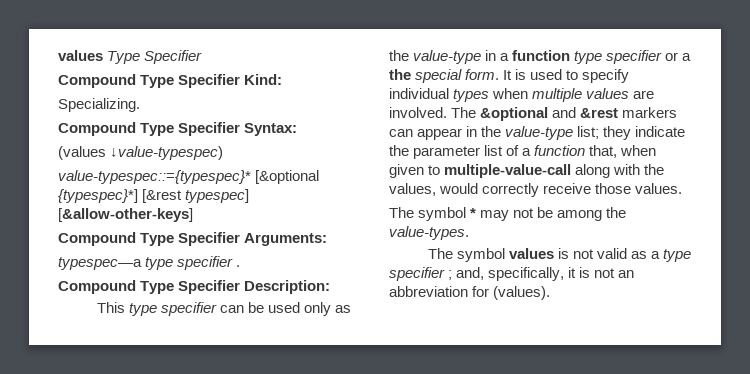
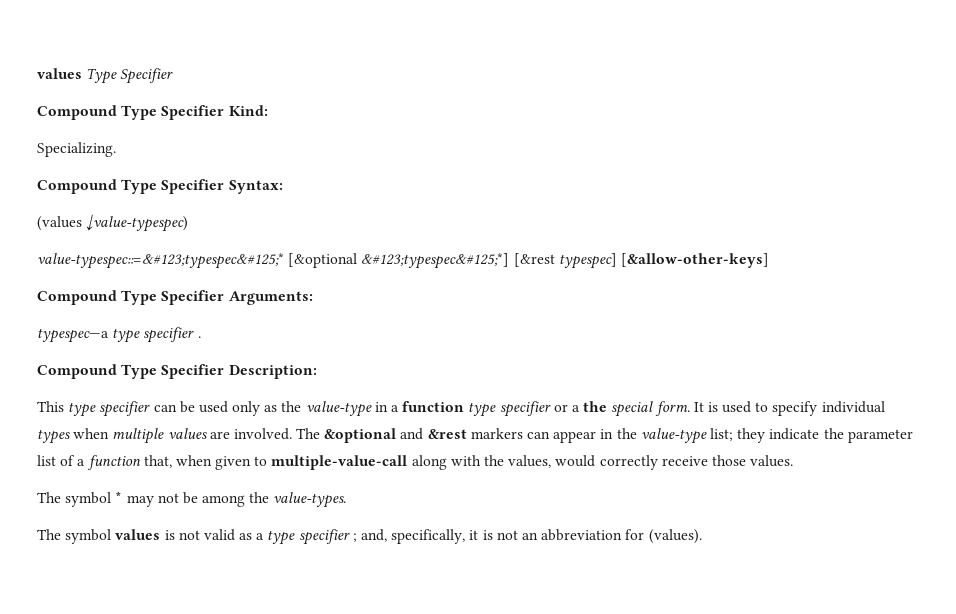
[58,170,320,184] [58,189,138,203] value-typespec::={typespec}* [&optional {typespec}*] -> [37,253,510,269] value-typespec::=&#123;typespec&#125;* [&optional &#123;typespec&#125;*]

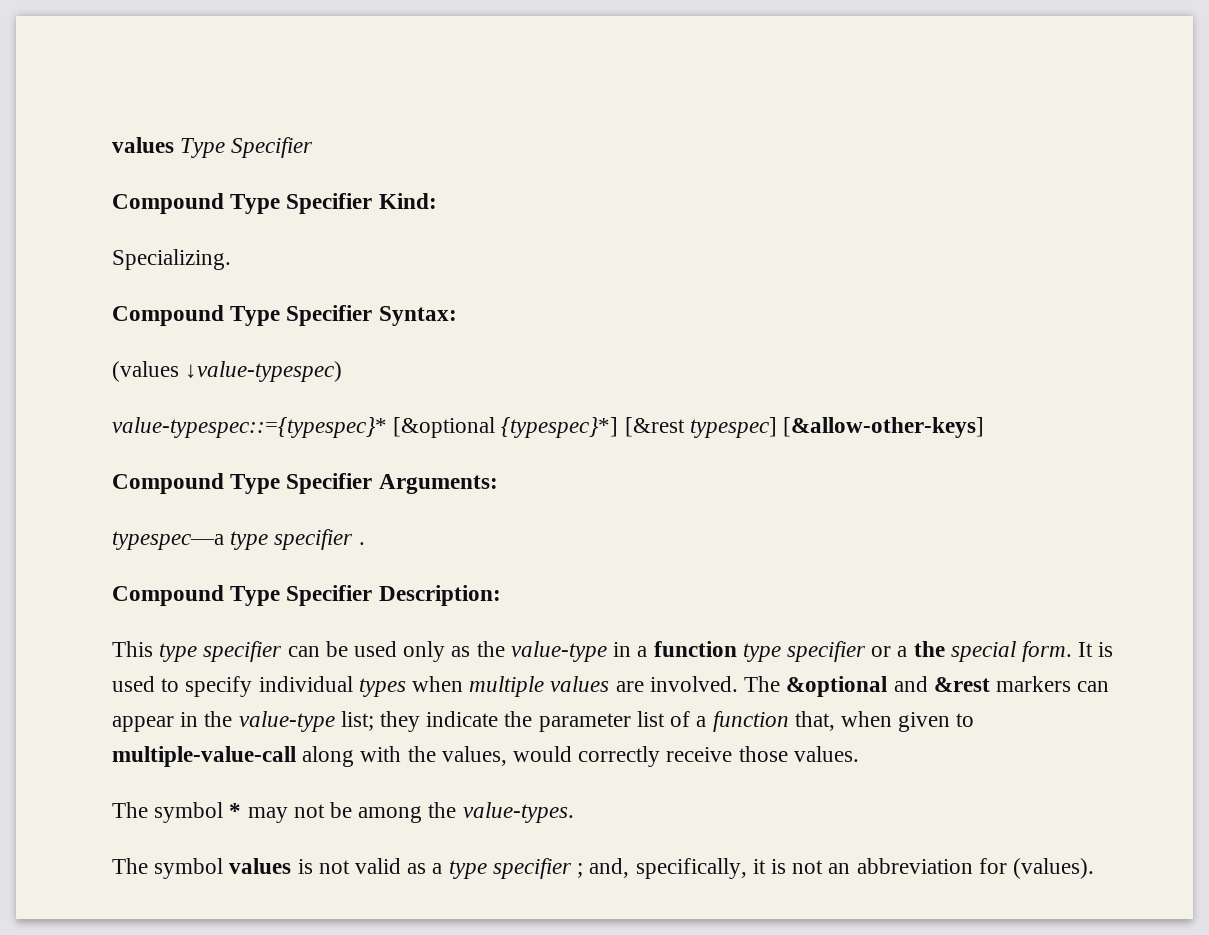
[37,253,510,269] value-typespec::=&#123;typespec&#125;* [&optional &#123;typespec&#125;*] -> [112,417,619,438] value-typespec::={typespec}* [&optional {typespec}*]

